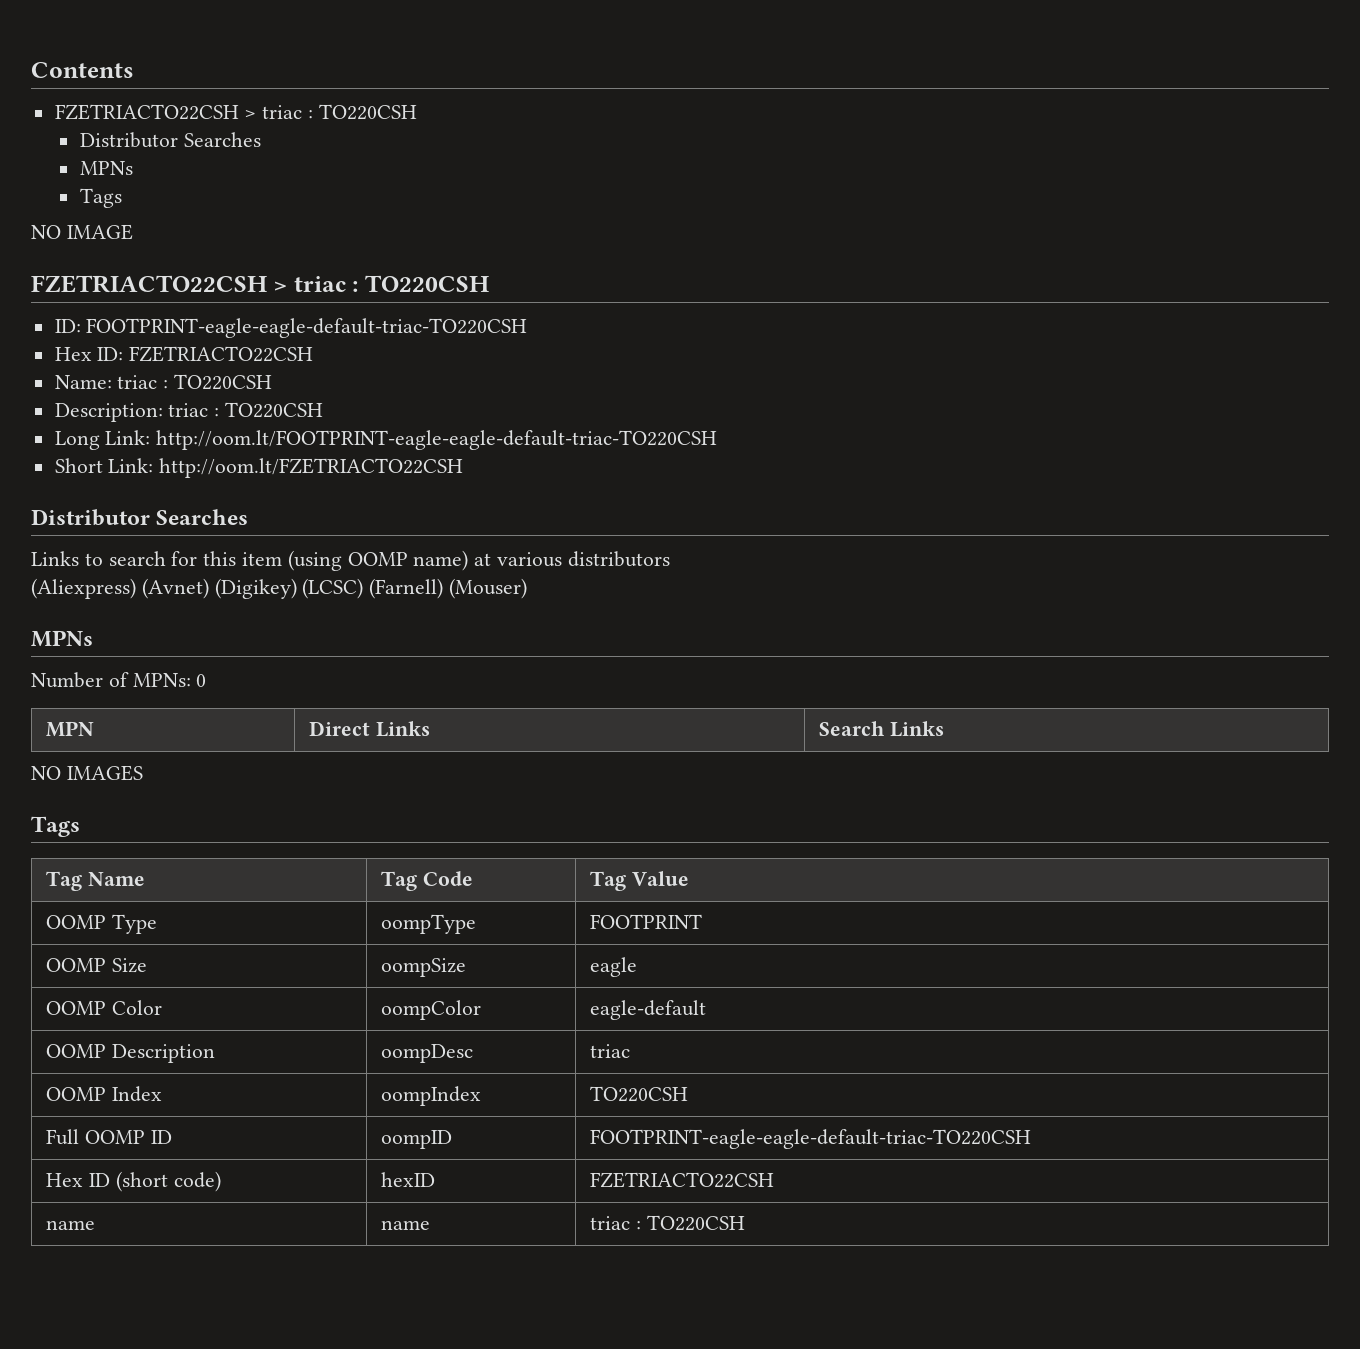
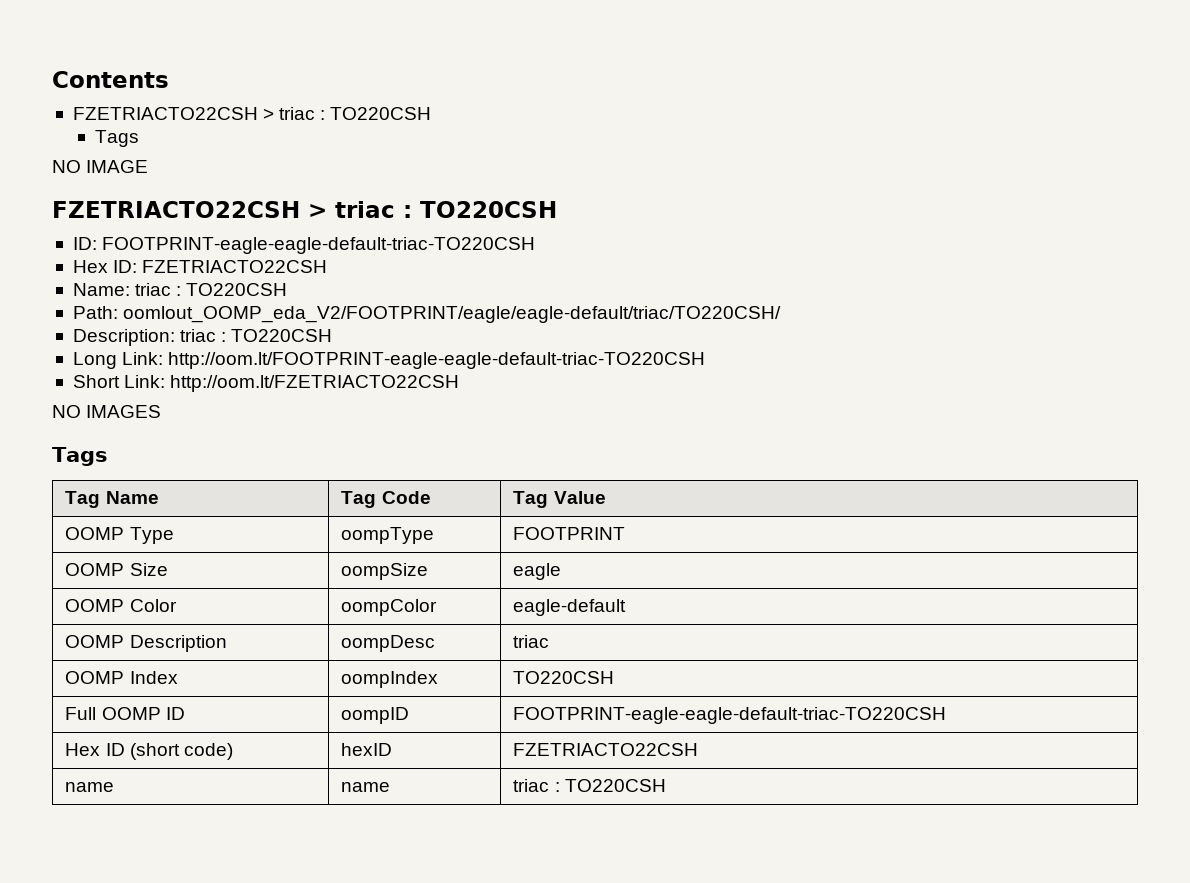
[79,132,261,148] [79,161,133,175] // Distributor Searches // MPNs -> (432, 113) none
(273, 382) none -> [72,306,782,323] // Path: oomlout_OOMP_eda_V2/FOOTPRINT/eagle/eagle-default/triac/TO220CSH/
[31,509,249,526] [31,550,670,571] [31,578,528,599] [31,630,93,647] [31,672,207,688] [46,721,95,737] [309,721,430,737] [819,721,944,737] // Distributor Searches // Links to search for this item (using OOMP name) at various distributors // (Aliexpress) (Avnet) (Digikey) (LCSC) (Farnell) (Mouser) // MPNs // Number of MPNs: 0 // MPN | Direct Links | Search Links -> (460, 383) none

